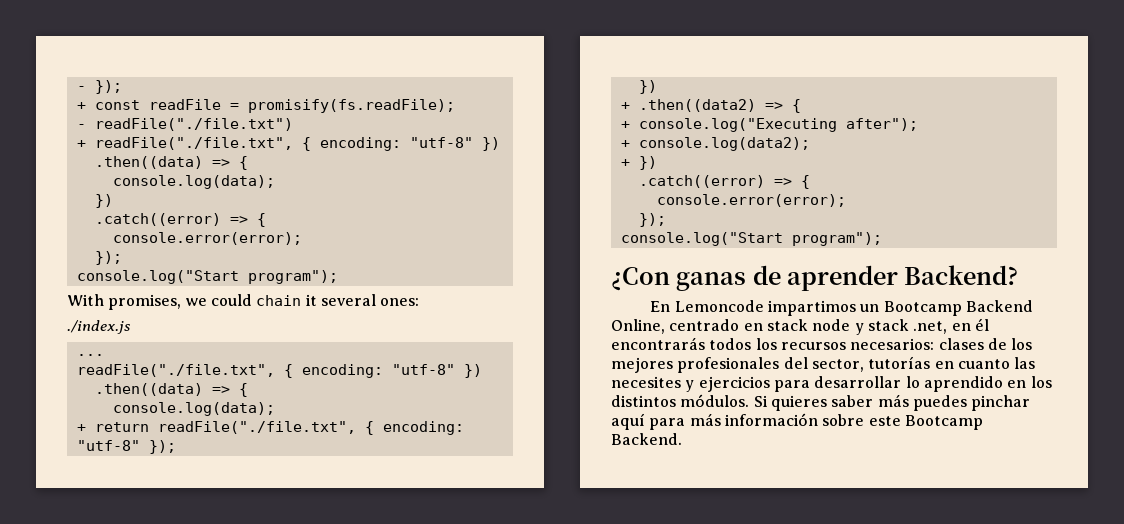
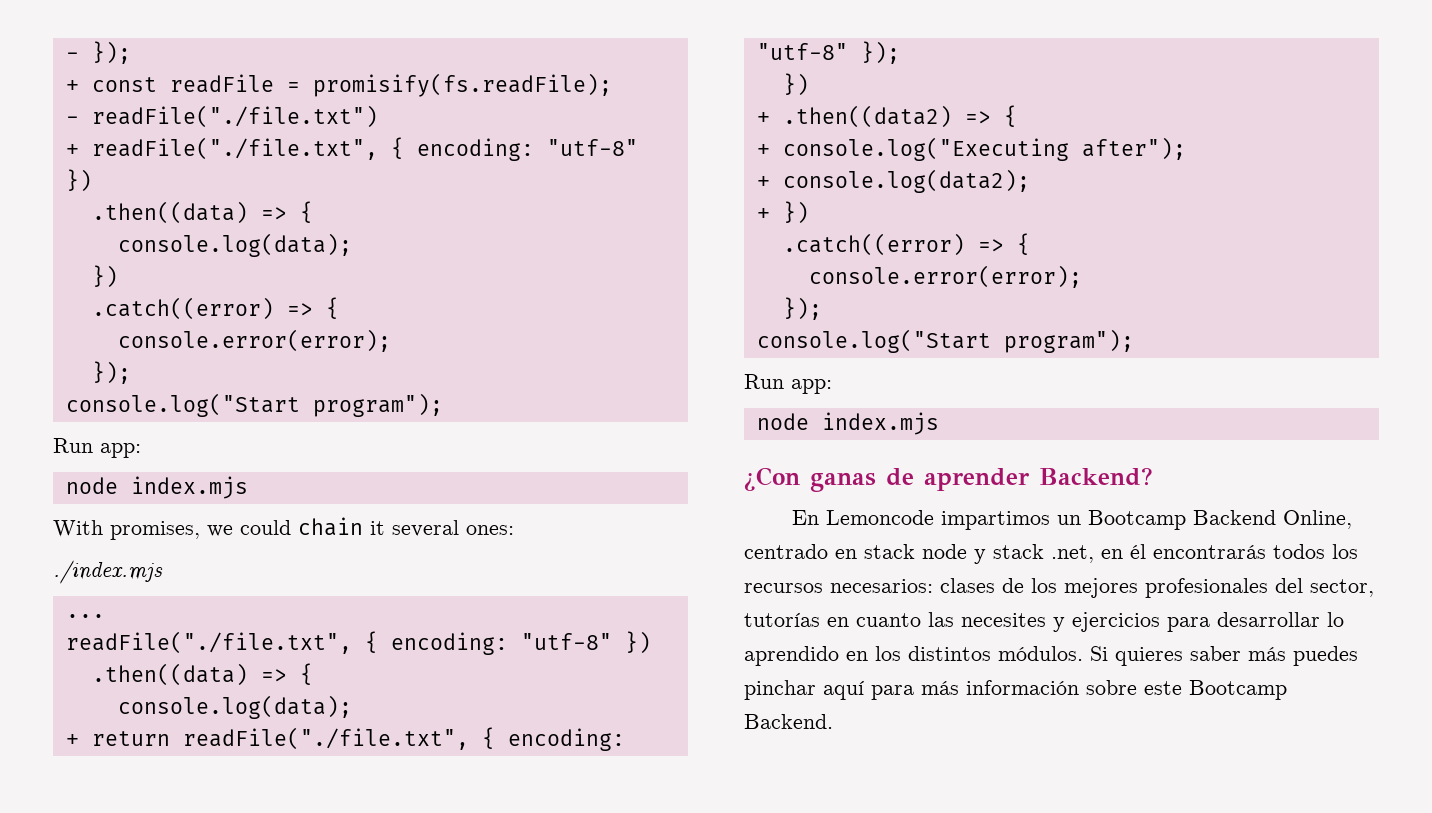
(338, 277) none -> [53,438,141,458] [65,476,248,499] // Run app: // node index.mjs
[67,320,131,334] ./index.js -> [53,560,163,584] ./index.mjs
(882, 239) none -> [744,374,832,394] [756,412,939,435] // Run app: // node index.mjs

